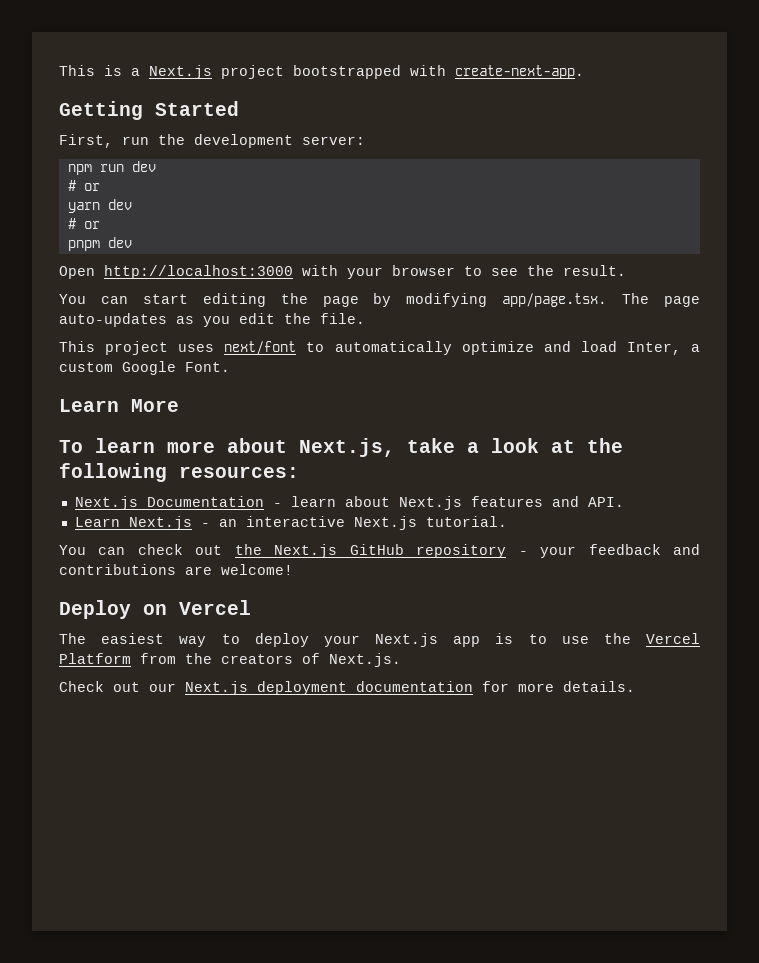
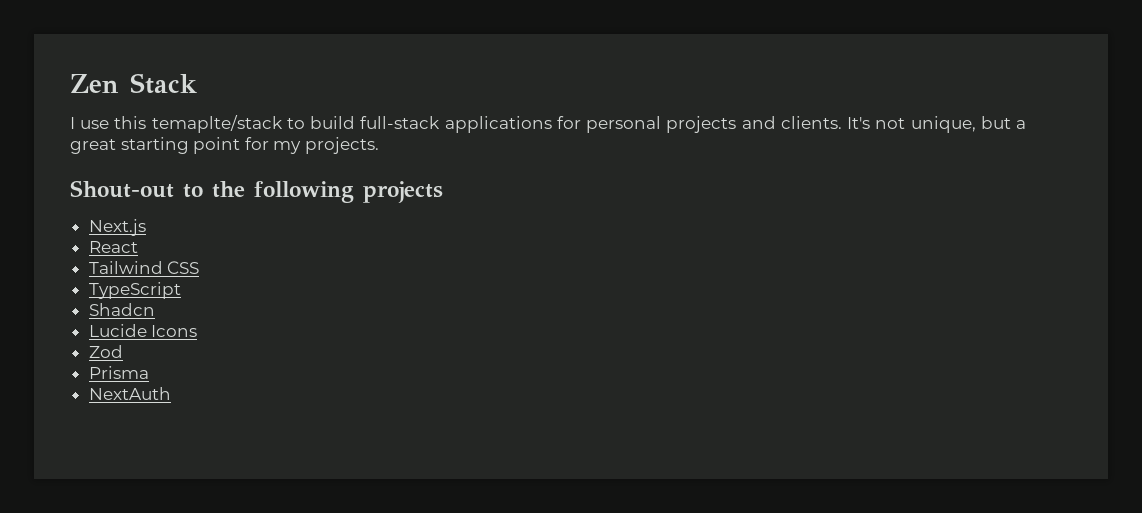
[59,65,584,79] [59,101,239,120] [59,134,365,148] [67,161,156,175] [67,180,100,191] [67,199,132,213] [67,218,100,229] [67,237,132,251] [59,265,626,279] [59,293,700,307] [59,313,365,327] [59,341,701,355] [59,361,230,375] [59,399,179,412] [59,438,575,457] This is a Next.js project bootstrapped with create-next-app. // Getting Started // First, run the development server: // npm run dev // # or // yarn dev // # or // pnpm dev // Open http://localhost:3000 with your browser to see the result. // You can start editing the page by modifying app/page.tsx. The page auto-updates as you edit the file. // This project uses next/font to automatically optimize and load Inter, a custom Google Font. // Learn More // To learn more about Next.js, take a look at -> [70,73,197,94] [70,115,1026,133] [70,137,379,154] [70,180,203,198] Zen Stack // I use this temaplte/stack to build full-stack applications for personal projects and clients. It's not unique, but a great starting point for my projects. // Shout-out to
[179,466,299,478] [74,496,624,510] [74,516,507,530] [59,544,700,558] [59,564,293,575] [59,600,251,619] [59,633,700,647] [59,653,401,667] [59,681,635,695] resources: // Next.js Documentation - learn about Next.js features and API. // Learn Next.js - an interactive Next.js tutorial. // You can check out the Next.js GitHub repository - your feedback and contributions are welcome! // Deploy on Vercel // The easiest way to deploy your Next.js app is to use the Vercel Platform from the creators of Next.js. // Check out our Next.js deployment documentation for more details. -> [363,181,443,203] [88,219,146,236] [88,241,138,253] [88,261,200,274] [88,282,181,299] [88,303,155,316] [88,324,198,337] [88,345,123,358] [88,366,149,379] [88,387,171,400] projects // Next.js // React // Tailwind CSS // TypeScript // Shadcn // Lucide Icons // Zod // Prisma // NextAuth

